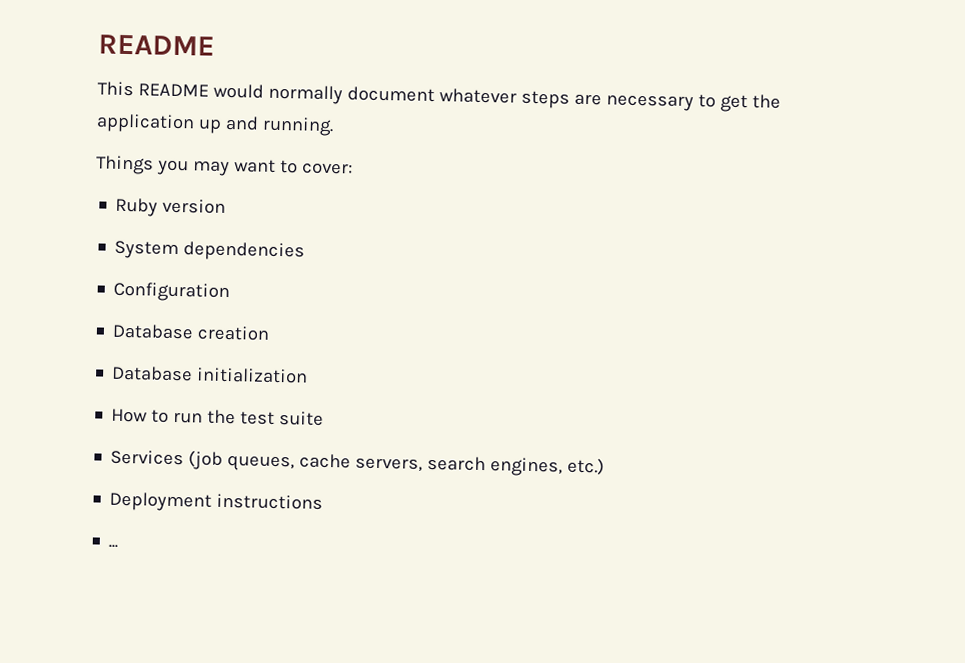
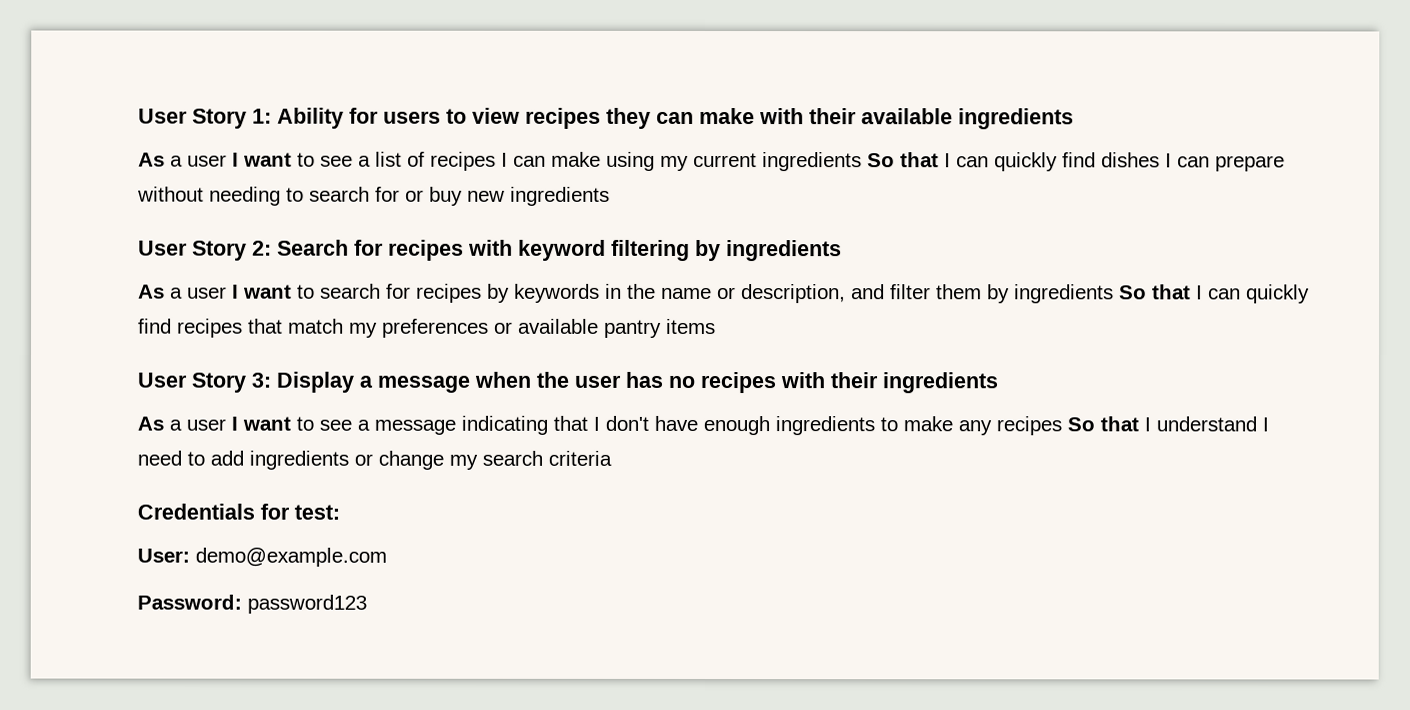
[98,34,215,56] [97,81,781,113] [96,113,334,137] [96,155,353,177] [115,197,227,217] [114,240,306,262] [113,281,231,303] [112,323,271,341] [111,365,309,384] [111,408,325,426] [110,449,606,477] [109,491,324,512] [108,544,119,548] README // This README would normally document whatever steps are necessary to get the application up and running. // Things you may want to cover: // Ruby version // System dependencies // Configuration // Database creation // Database initialization // How to run the test suite // Services (job queues, cache servers, search engines, etc.) // Deployment instructions // ... -> [138,107,1074,130] [138,151,1285,172] [137,186,610,206] [138,239,842,262] [138,283,1310,304] [138,318,716,338] [137,371,998,394] [137,415,1269,436] [137,450,612,470] [137,503,340,520] [137,547,387,567] [137,594,367,614] User Story 1: Ability for users to view recipes they can make with their available ingredients // As a user I want to see a list of recipes I can make using my current ingredients So that I can quickly find dishes I can prepare without needing to search for or buy new ingredients // User Story 2: Search for recipes with keyword filtering by ingredients // As a user I want to search for recipes by keywords in the name or description, and filter them by ingredients So that I can quickly find recipes that match my preferences or available pantry items // User Story 3: Display a message when the user has no recipes with their ingredients // As a user I want to see a message indicating that I don't have enough ingredients to make any recipes So that I understand I need to add ingredients or change my search criteria // Credentials for test: // User: demo@example.com // Password: password123

